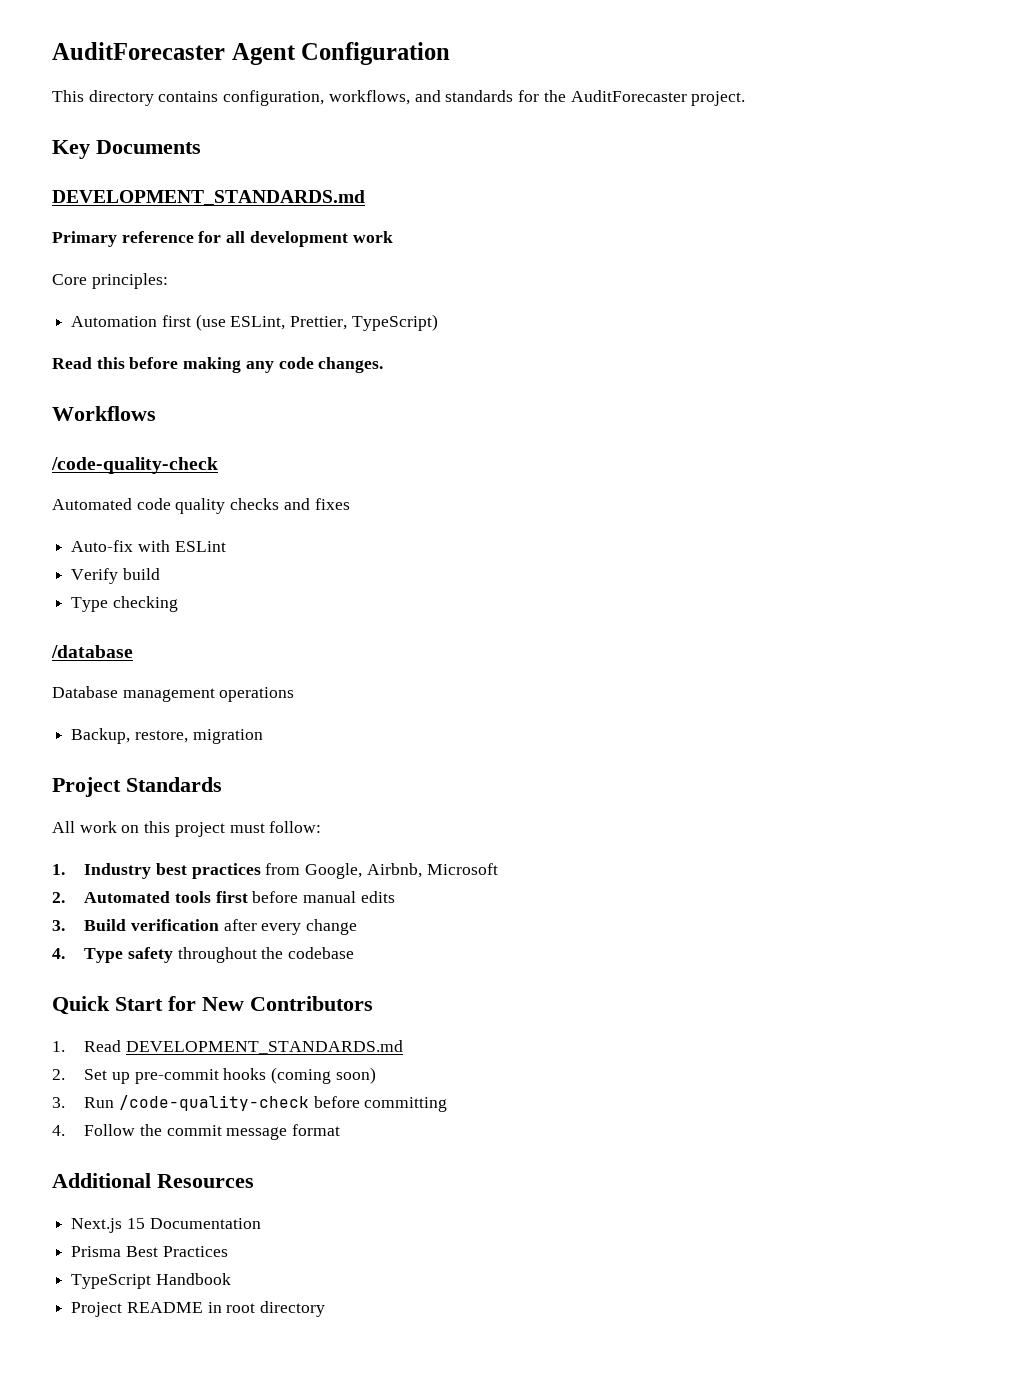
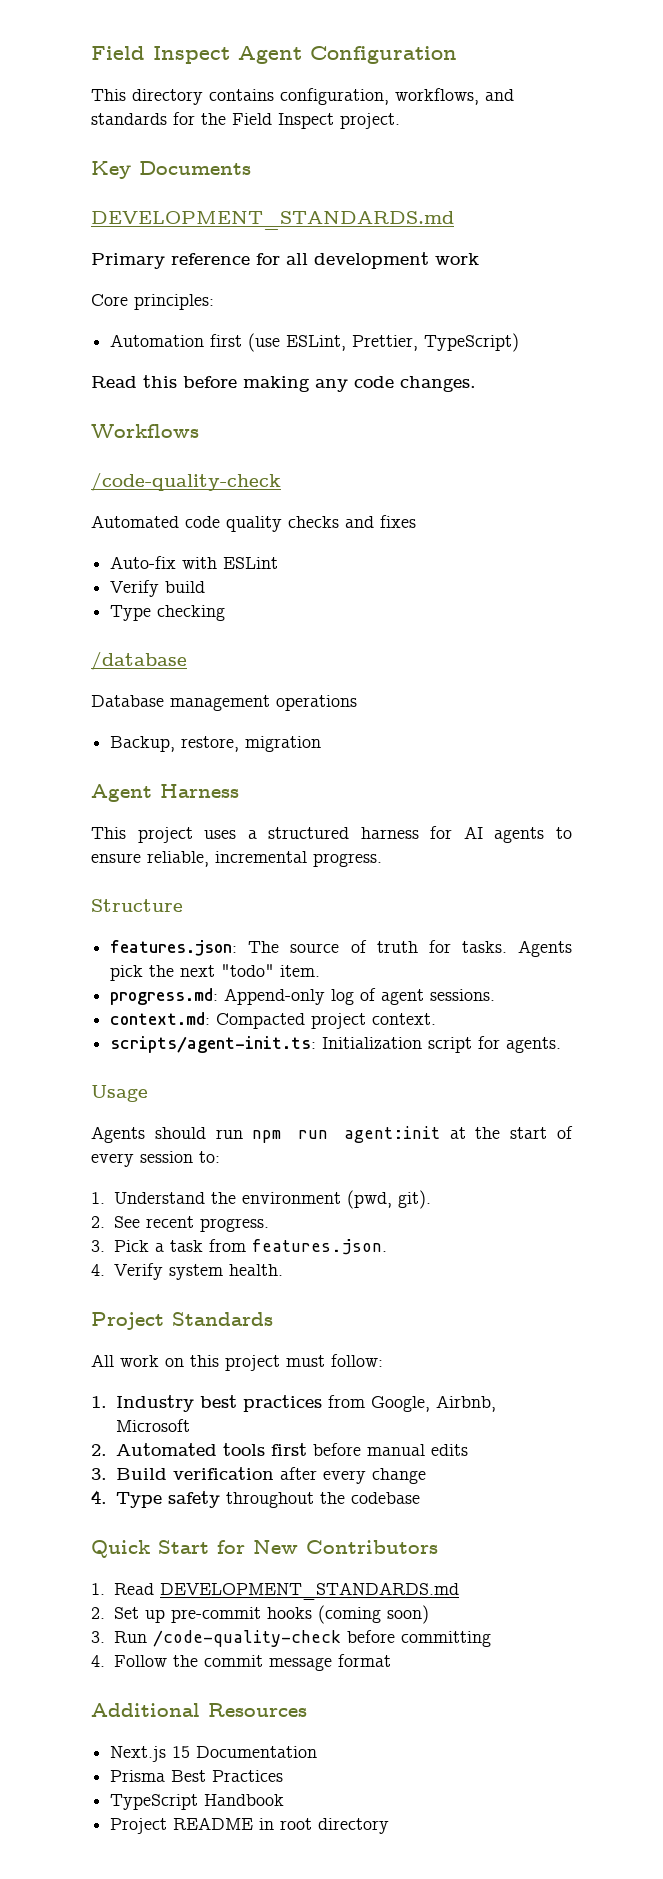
[52,42,225,60] AuditForecaster -> [91,46,230,64] Field Inspect
[570,90,687,102] AuditForecaster -> [232,113,334,129] Field Inspect
(263, 736) none -> [91,784,239,802] [91,826,572,843] [91,851,382,867] [91,899,183,912] [110,940,572,957] [110,964,321,981] [110,988,496,1005] [110,1012,437,1029] [110,1036,562,1053] [91,1085,148,1102] [91,1126,573,1143] [91,1151,220,1167] [91,1190,431,1209] [91,1216,269,1232] [91,1239,387,1255] [91,1263,283,1280] // Agent Harness // This project uses a structured harness for AI agents to ensure reliable, incremental progress. // Structure // features.json: The source of truth for tasks. Agents pick the next "todo" item. // progress.md: Append-only log of agent sessions. // context.md: Compacted project context. // scripts/agent-init.ts: Initialization script for agents. // Usage // Agents should run npm run agent:init at the start of every session to: // 1. Understand the environment (pwd, git). // 2. See recent progress. // 3. Pick a task from features.json. // 4. Verify system health.

